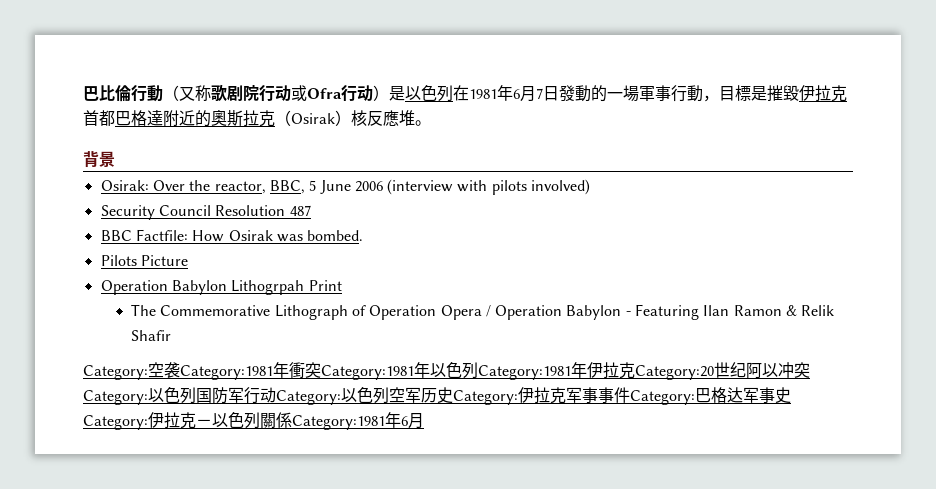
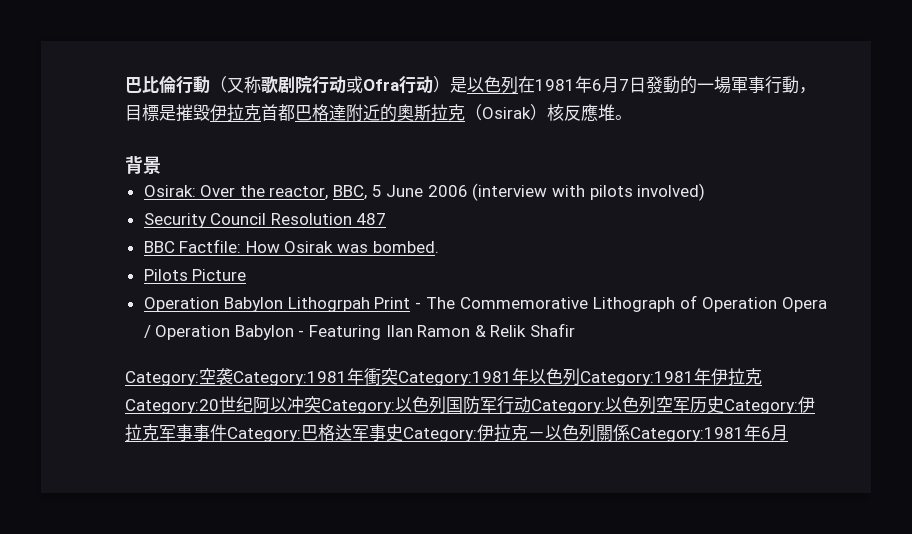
(342, 285) // -> [415,302,422,309] -

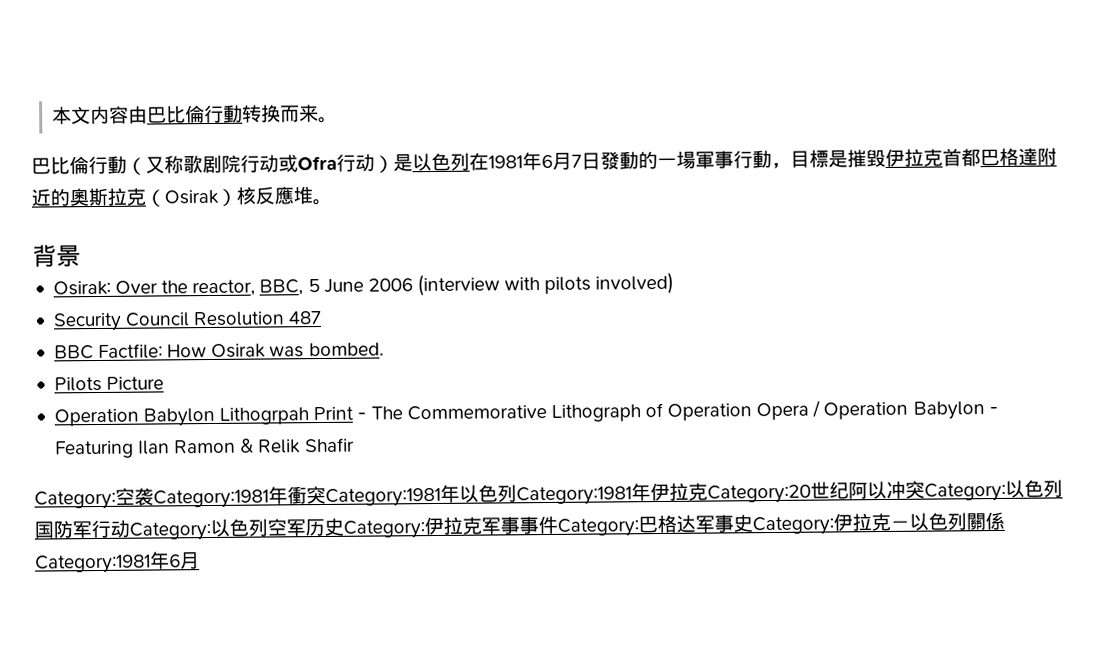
(125, 85) none -> [52,104,339,125] 本文内容由巴比倫行動转换而来。 //

